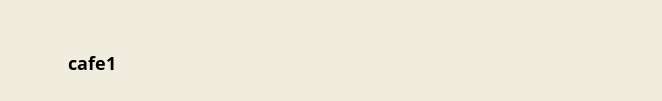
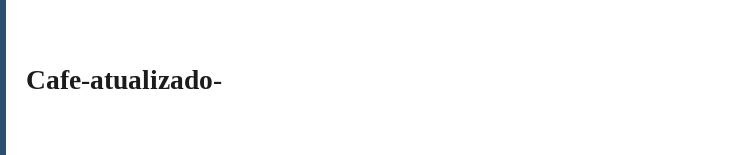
[68,56,116,70] cafe1 -> [26,70,222,89] Cafe-atualizado-

